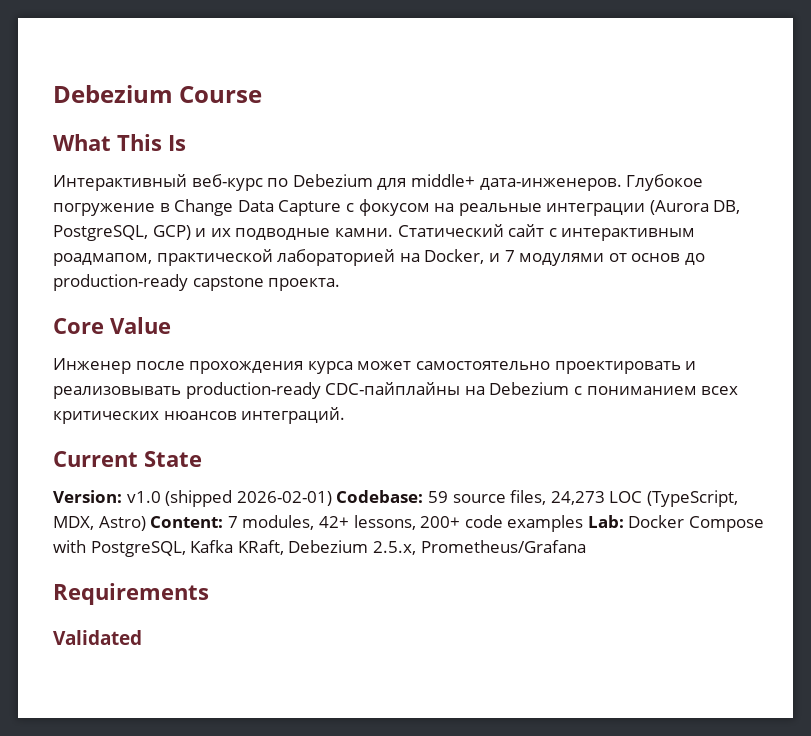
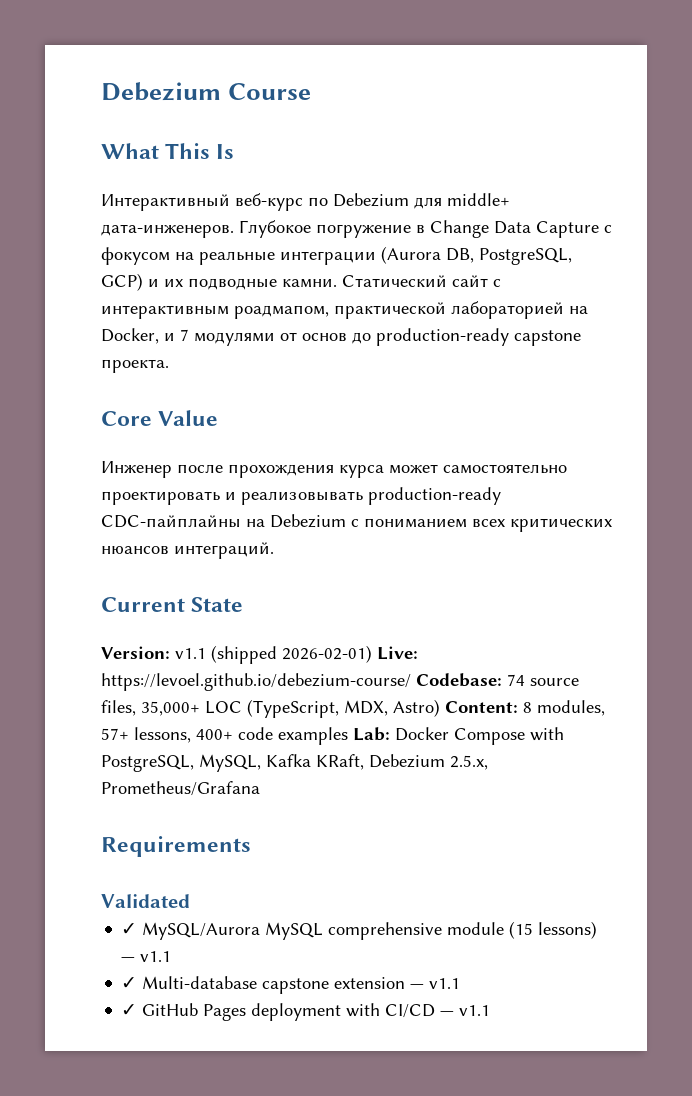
[126,491,161,503] v1.0 -> [175,648,206,659] v1.1
[336,490,448,503] Codebase: 59 -> [377,646,418,660] [101,673,525,691] Live: https://levoel.github.io/debezium-course/ Codebase: 74
[550,491,605,505] 24,273 -> [141,701,200,716] 35,000+
[227,515,461,530] 7 modules, 42+ lessons, 200+ -> [523,700,605,716] [101,727,233,743] 8 modules, 57+ lessons, 400+
(186, 549) none -> [199,754,261,772] MySQL,
(142, 637) none -> [121,921,598,940] [121,951,172,962] [121,976,461,994] [121,1003,491,1021] // ✓ MySQL/Aurora MySQL comprehensive module (15 lessons) — v1.1 // ✓ Multi-database capstone extension — v1.1 // ✓ GitHub Pages deployment with CI/CD — v1.1

